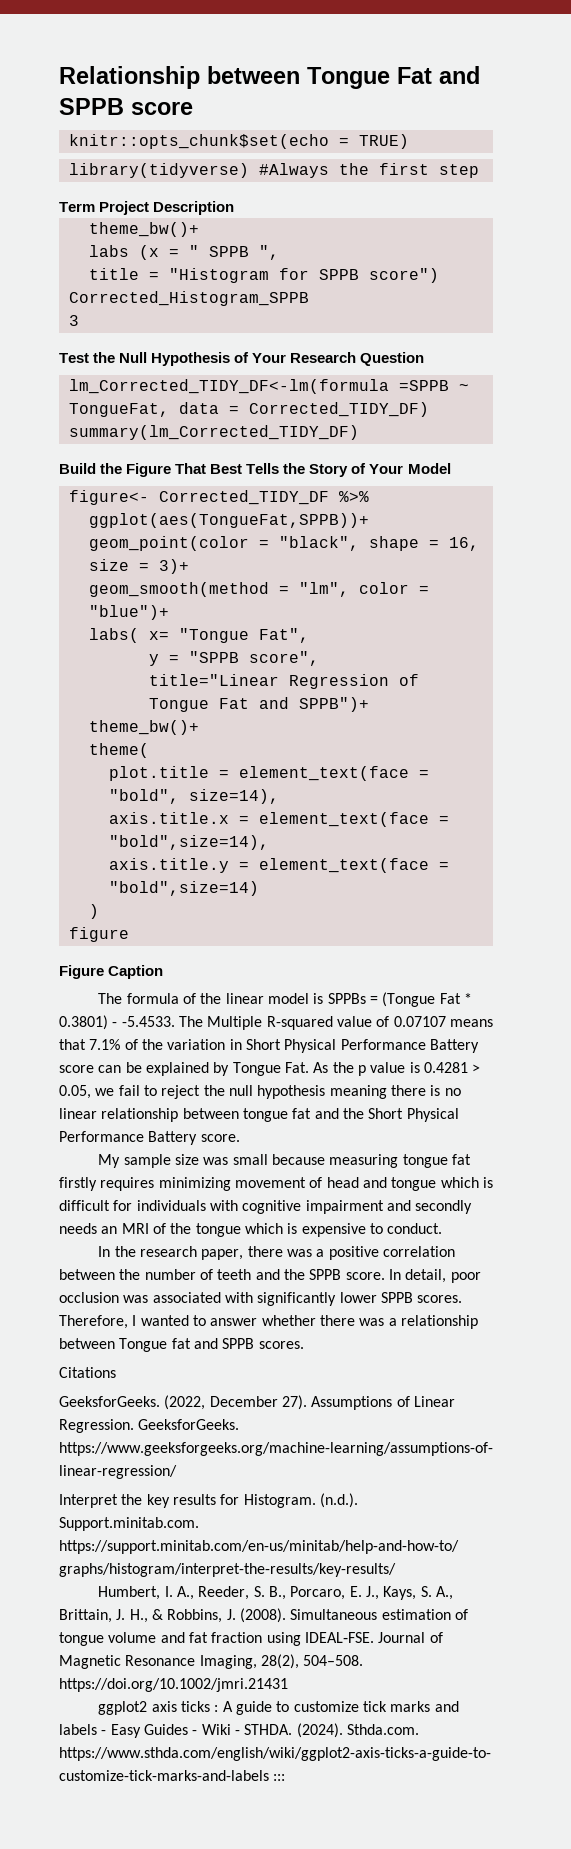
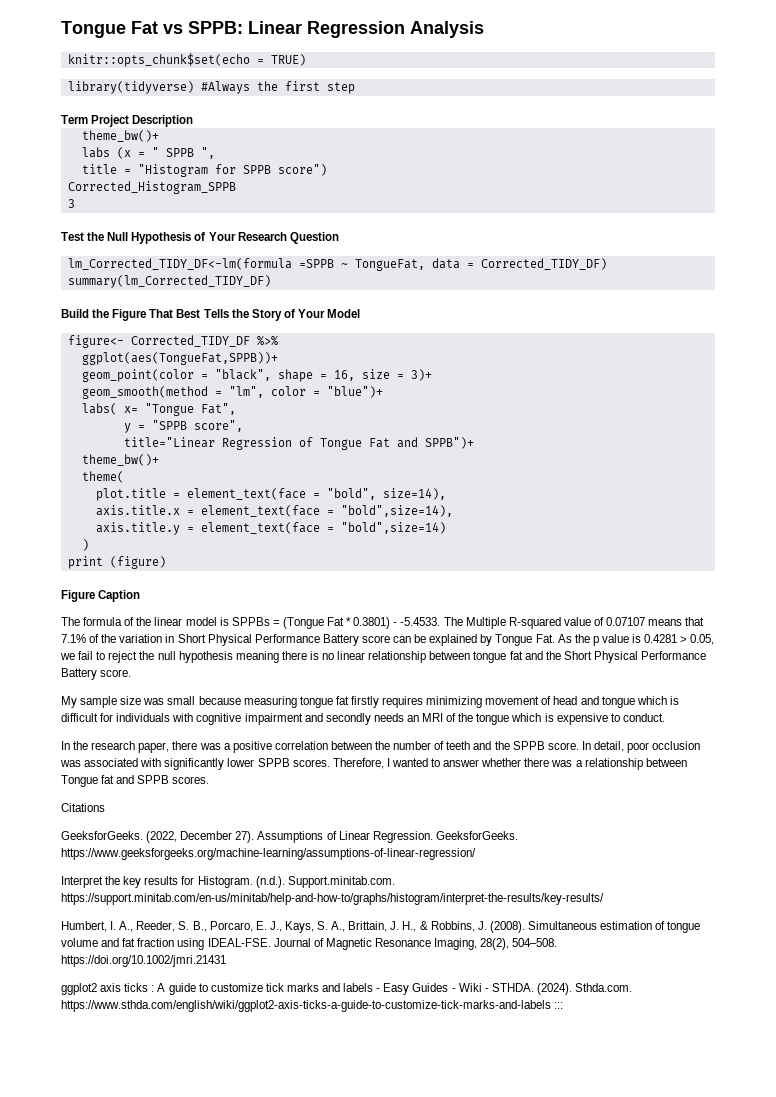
[59,66,480,89] [59,98,193,115] Relationship between Tongue Fat and SPPB score -> [61,21,484,38] Tongue Fat vs SPPB: Linear Regression Analysis
[68,927,129,942] figure -> [67,556,166,569] print (figure)

